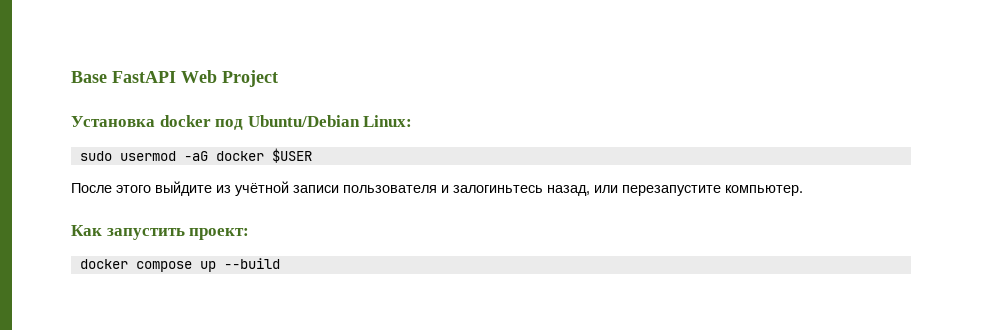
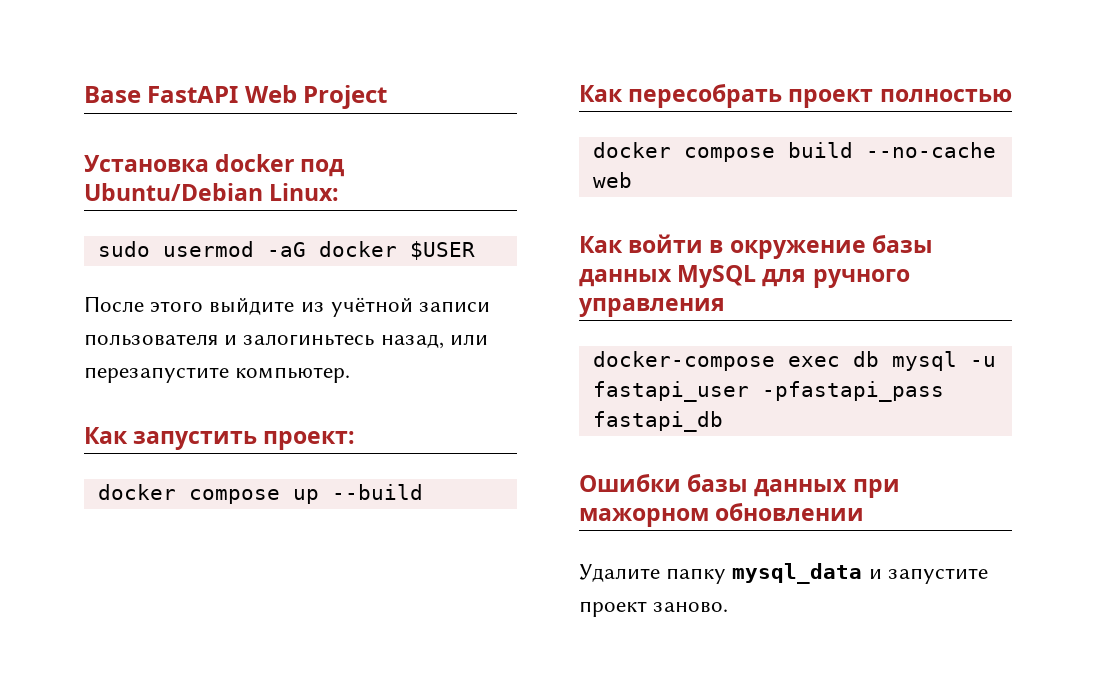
(280, 263) none -> [579,84,1012,108] [592,142,996,162] [592,172,632,188] [579,234,933,259] [579,265,910,288] [579,298,725,317] [592,351,996,371] [592,381,944,402] [592,411,723,432] [579,474,900,498] [579,503,865,527] [579,563,988,584] [579,601,729,617] // Как пересобрать проект полностью // docker compose build --no-cache web // Как войти в окружение базы данных MySQL для ручного управления // docker-compose exec db mysql -u fastapi_user -pfastapi_pass fastapi_db // Ошибки базы данных при мажорном обновлении // Удалите папку mysql_data и запустите проект заново.

